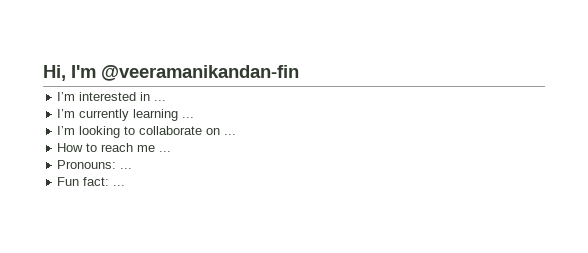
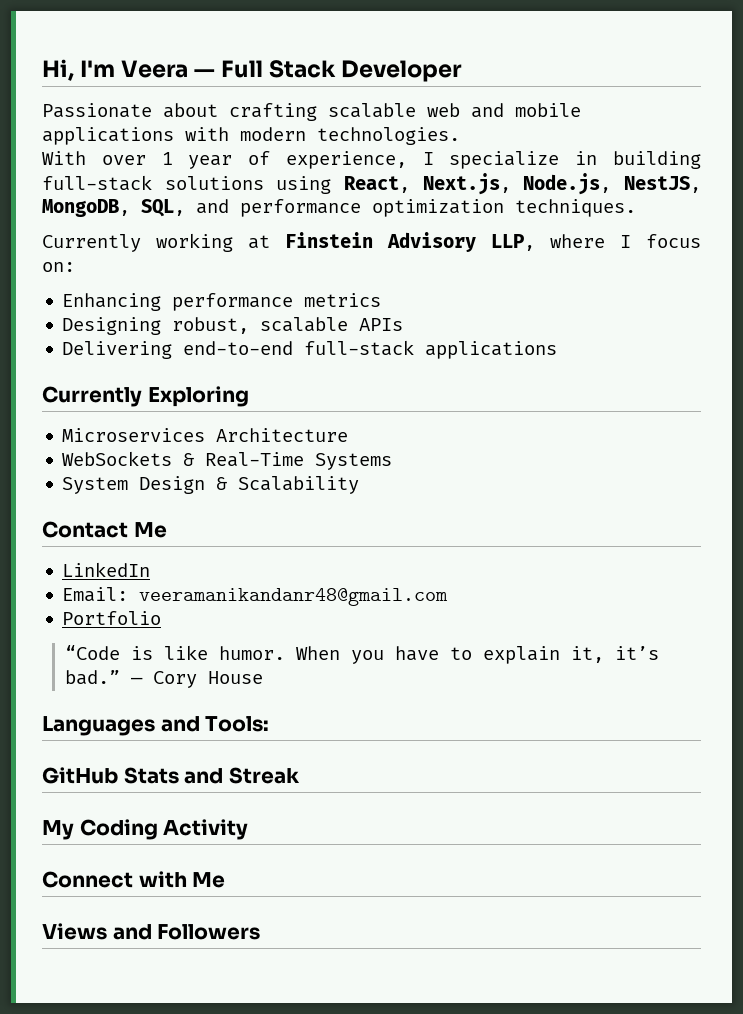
[101,65,299,81] [57,92,167,101] [57,109,195,121] [57,126,237,138] [57,143,172,152] [57,160,133,169] [57,177,126,186] @veeramanikandan-fin // I’m interested in ... // I’m currently learning ... // I’m looking to collaborate on ... // How to reach me ... // Pronouns: ... // Fun fact: ... -> [121,60,463,82] [42,103,581,121] [42,127,460,145] [42,151,701,169] [42,173,702,195] [42,199,636,217] [42,232,701,252] [42,262,75,272] [62,293,382,311] [62,317,404,335] [62,340,558,359] [42,386,249,407] [62,428,349,442] [62,451,393,470] [62,476,360,494] [42,521,167,538] [62,562,151,577] [62,587,449,606] [62,611,162,625] [64,645,659,664] [64,670,263,688] [42,716,270,736] [42,767,300,784] [42,819,249,840] [42,871,226,888] [42,923,261,940] Veera — Full Stack Developer // Passionate about crafting scalable web and mobile applications with modern technologies. // With over 1 year of experience, I specialize in building full-stack solutions using React, Next.js, Node.js, NestJS, MongoDB, SQL, and performance optimization techniques. // Currently working at Finstein Advisory LLP, where I focus on: // Enhancing performance metrics // Designing robust, scalable APIs // Delivering end-to-end full-stack applications // Currently Exploring // Microservices Architecture // WebSockets & Real-Time Systems // System Design & Scalability // Contact Me // LinkedIn // Email: veeramanikandanr48@gmail.com // Portfolio // “Code is like humor. When you have to explain it, it’s bad.” — Cory House // Languages and Tools: // GitHub Stats and Streak // My Coding Activity // Connect with Me // Views and Followers

